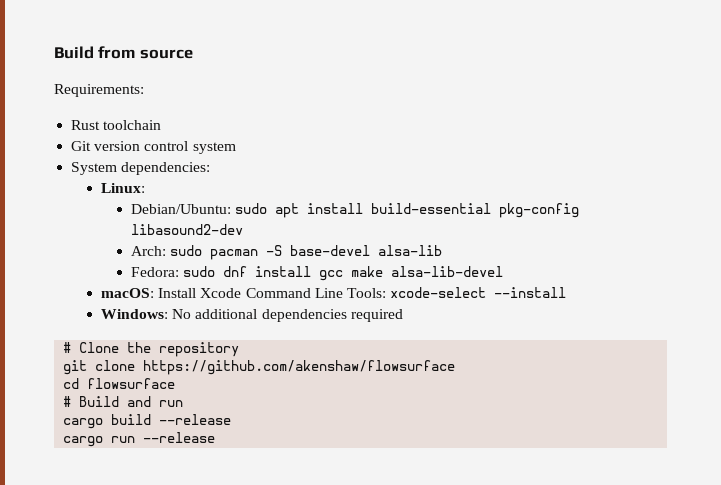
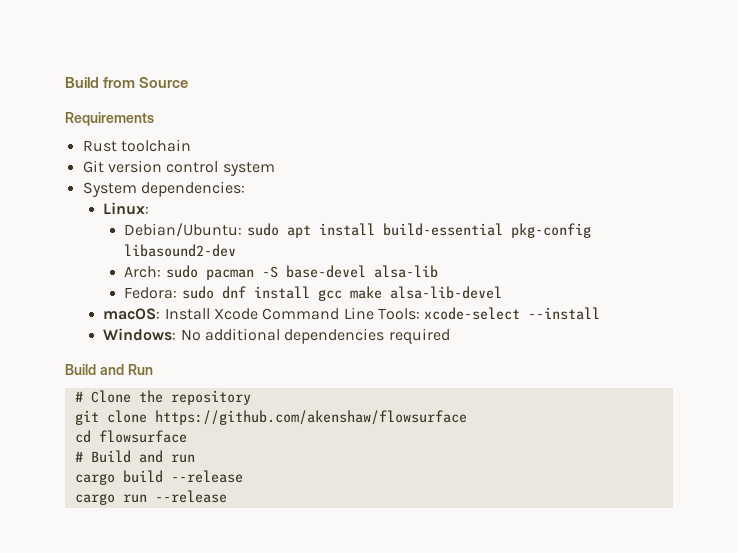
[139,49,193,59] [54,84,144,97] source // Requirements: -> [139,77,189,88] [65,112,154,126] Source // Requirements
(403, 315) none -> [65,364,153,375] // Build and Run

